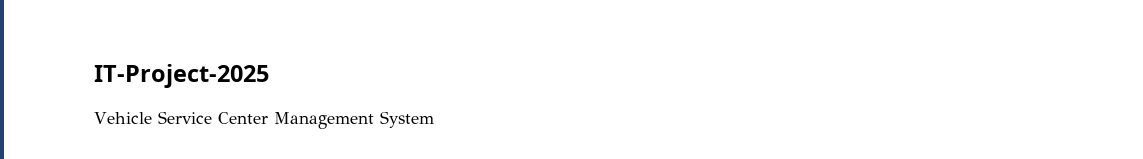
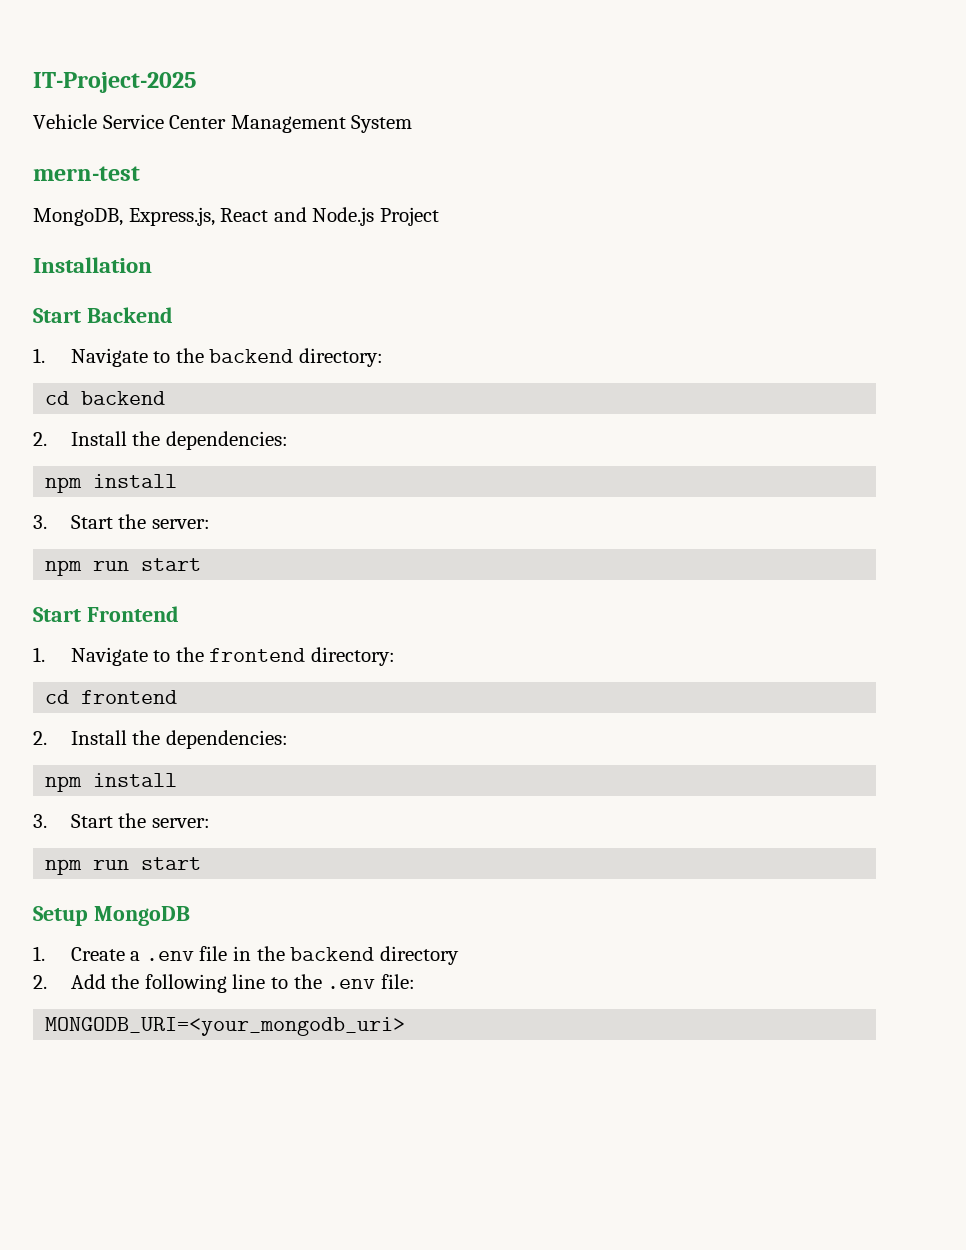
(434, 119) none -> [33,166,140,181] [33,207,439,226] [33,257,152,273] [33,307,173,323] [33,348,383,367] [45,391,166,405] [33,431,288,450] [45,474,178,493] [33,514,210,529] [45,558,202,576] [33,606,179,622] [33,647,395,666] [45,690,178,704] [33,730,288,749] [45,773,178,792] [33,813,210,828] [45,857,202,875] [33,906,190,926] [33,946,459,965] [33,974,415,993] [45,1017,406,1036] // mern-test // MongoDB, Express.js, React and Node.js Project // Installation // Start Backend // 1. Navigate to the backend directory: // cd backend // 2. Install the dependencies: // npm install // 3. Start the server: // npm run start // Start Frontend // 1. Navigate to the frontend directory: // cd frontend // 2. Install the dependencies: // npm install // 3. Start the server: // npm run start // Setup MongoDB // 1. Create a .env file in the backend directory // 2. Add the following line to the .env file: // MONGODB_URI=<your_mongodb_uri>

